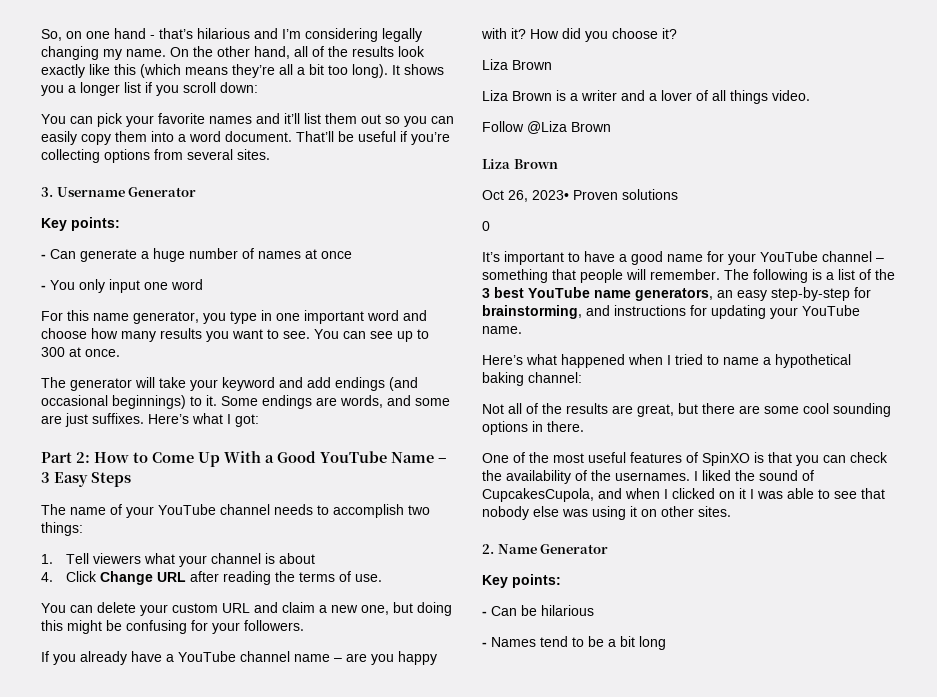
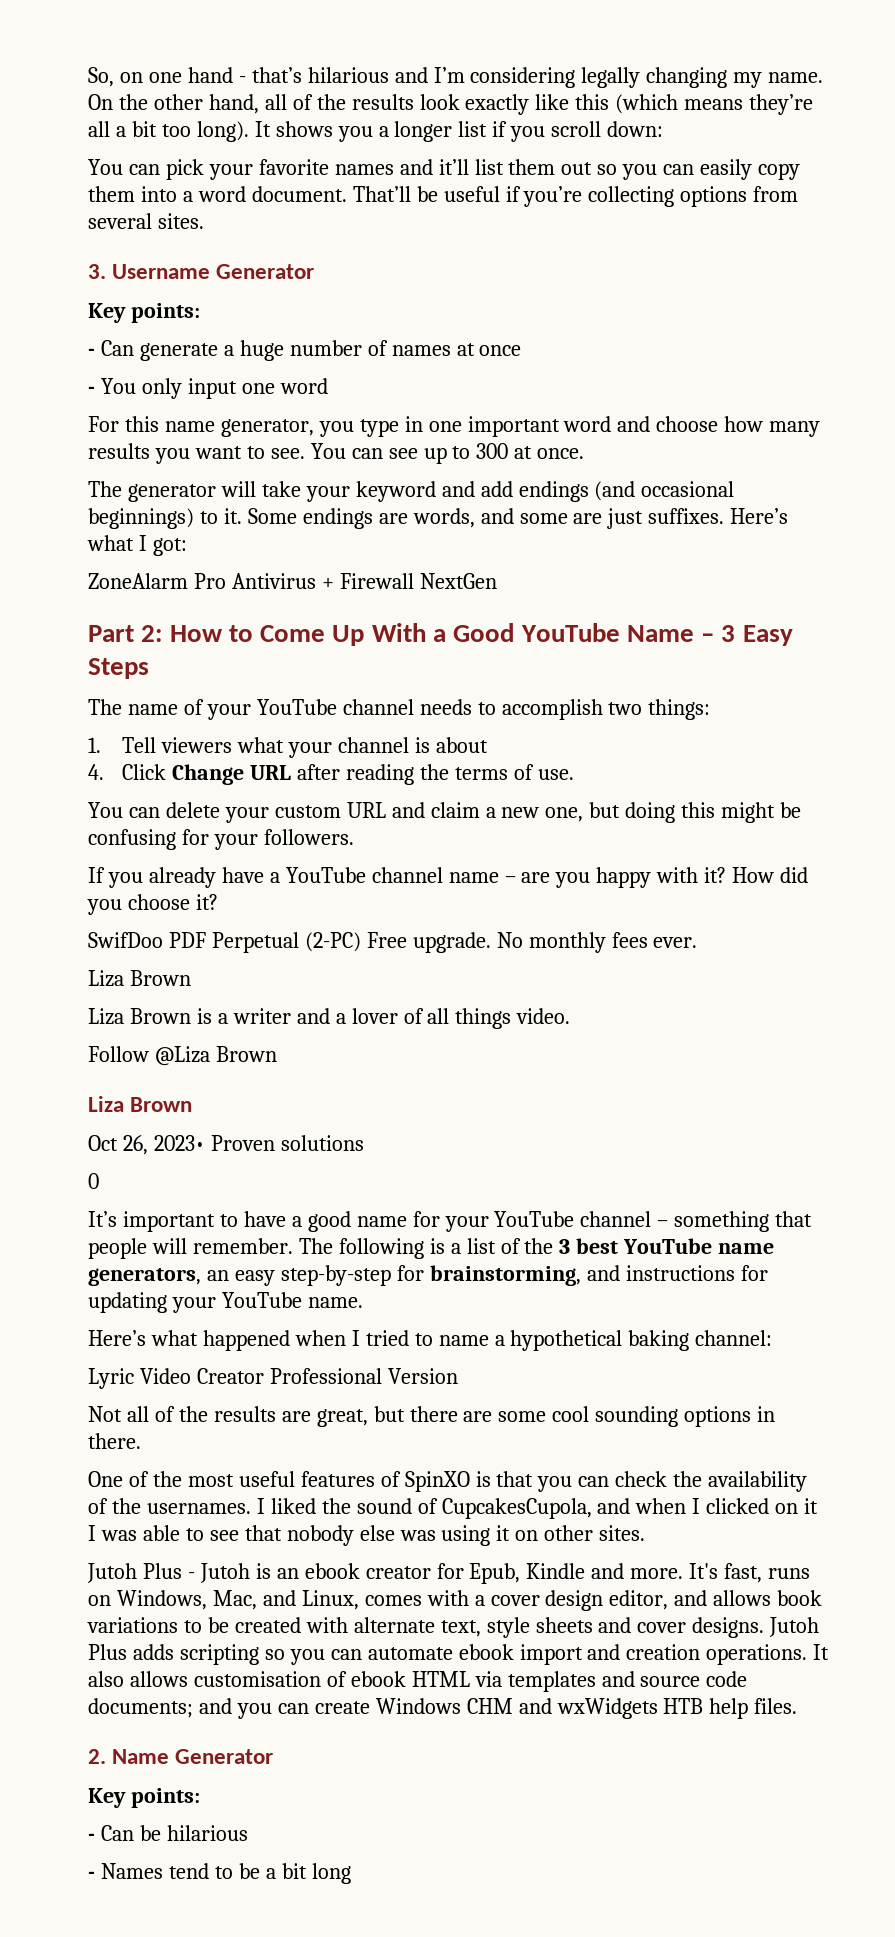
(259, 420) none -> [88,573,497,589] // ZoneAlarm Pro Antivirus + Firewall NextGen
(677, 33) none -> [88,932,698,953] // SwifDoo PDF Perpetual (2-PC) Free upgrade. No monthly fees ever.
(582, 377) none -> [88,1368,458,1389] // Lyric Video Creator Professional Version
(731, 511) none -> [87,1563,811,1584] [88,1590,823,1611] [87,1617,820,1638] [88,1644,830,1665] [88,1671,748,1692] [88,1698,798,1719] // Jutoh Plus - Jutoh is an ebook creator for Epub, Kindle and more. It's fast, runs on Windows, Mac, and Linux, comes with a cover design editor, and allows book variations to be created with alternate text, style sheets and cover designs. Jutoh Plus adds scripting so you can automate ebook import and creation operations. It also allows customisation of ebook HTML via templates and source code documents; and you can create Windows CHM and wxWidgets HTB help files.

